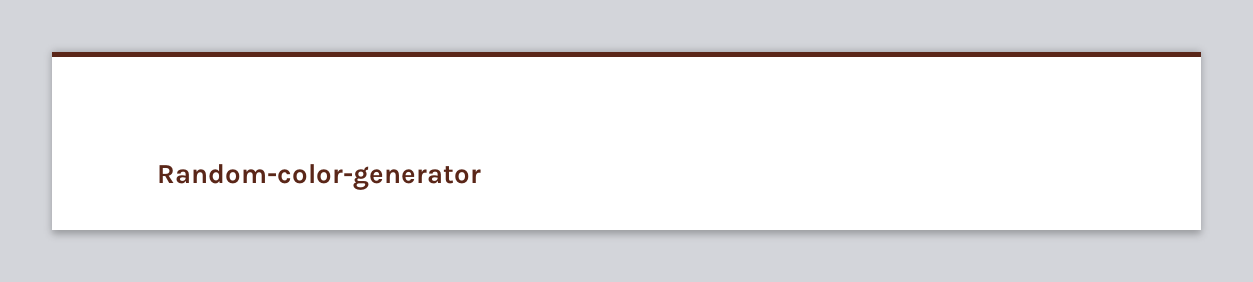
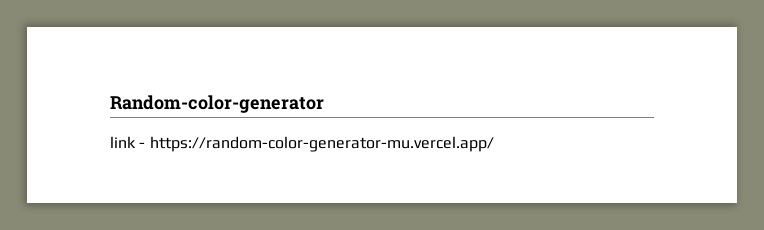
(481, 177) none -> [110,136,494,152] // link - https://random-color-generator-mu.vercel.app/

